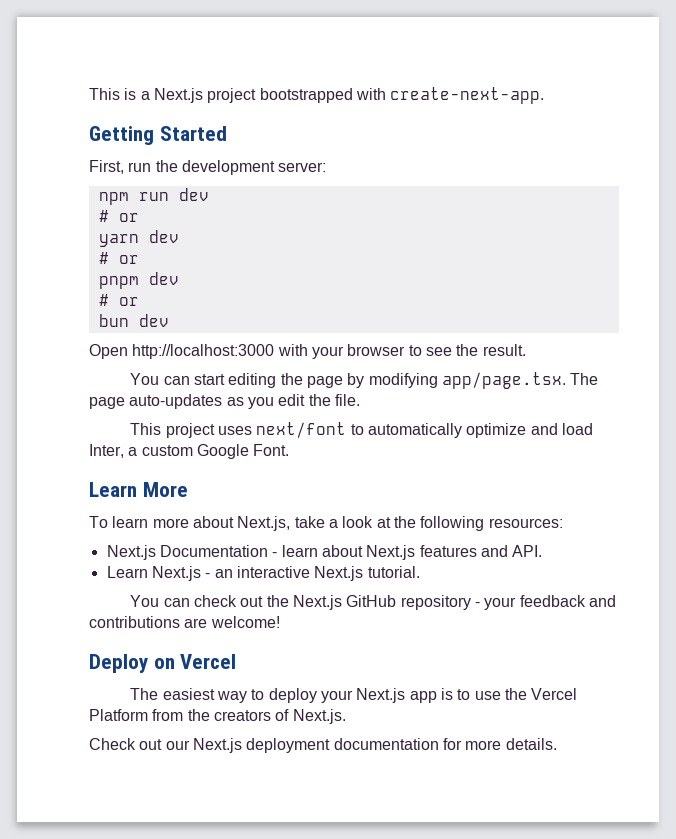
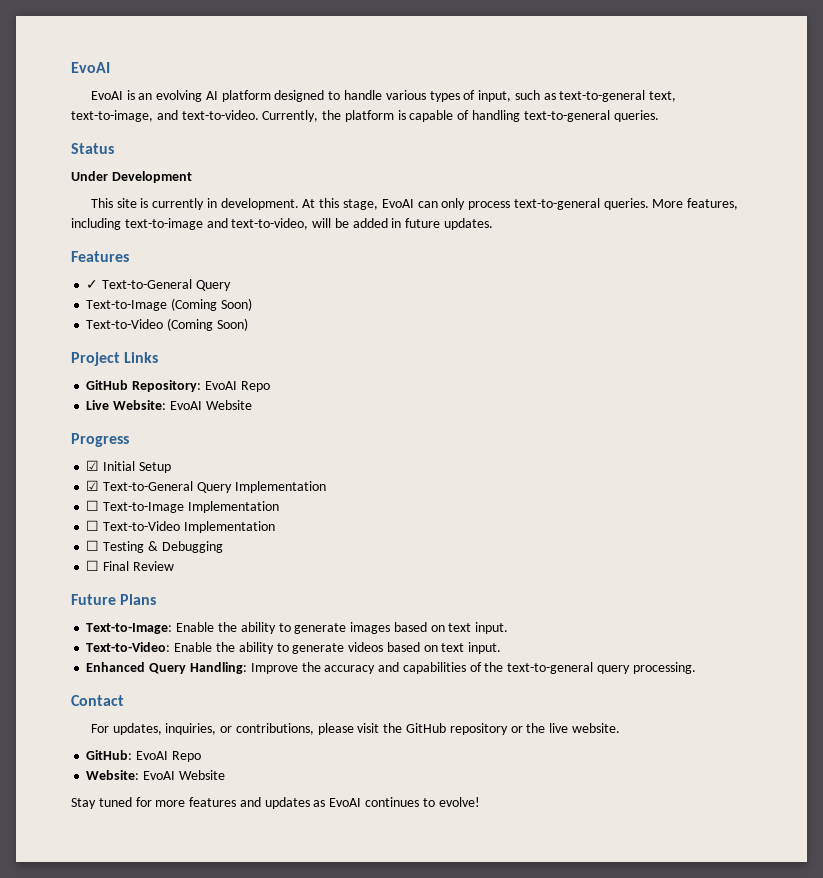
[89,87,545,104] [89,126,227,145] [89,160,327,175] [98,188,209,205] [98,210,139,222] [98,230,179,247] [98,252,139,264] [98,272,179,289] [98,294,139,306] [98,314,169,327] [89,344,526,359] [130,372,599,389] [89,394,360,409] [130,422,593,438] [89,444,290,459] [89,482,188,497] [89,516,563,531] [106,545,543,560] [106,566,420,581] [130,595,616,610] [89,616,280,628] [89,654,237,673] [130,688,578,703] [89,709,346,724] [89,738,557,753] This is a Next.js project bootstrapped with create-next-app. // Getting Started // First, run the development server: // npm run dev // # or // yarn dev // # or // pnpm dev // # or // bun dev // Open http://localhost:3000 with your browser to see the result. // You can start editing the page by modifying app/page.tsx. The page auto-updates as you edit the file. // This project uses next/font to automatically optimize and load Inter, a custom Google Font. // Learn More // To learn more about Next.js, take a look at the following resources: // Next.js Documentation - learn about Next.js features and API. // Learn Next.js - an interactive Next.js tutorial. // You can check out the Next.js GitHub repository - your feedback and contributions are welcome! // Deploy on Vercel // The easiest way to deploy your Next.js app is to use the Vercel Platform from the creators of Next.js. // Check out our Next.js deployment documentation for more details. -> [71,62,110,73] [90,90,677,102] [71,110,659,122] [71,143,114,154] [71,171,192,183] [90,198,739,210] [71,218,494,230] [71,251,129,262] [86,279,231,291] [86,298,252,311] [86,318,248,331] [71,352,159,366] [86,380,270,392] [86,400,252,410] [71,433,129,447] [86,460,171,473] [86,480,326,493] [86,500,279,513] [86,520,275,533] [86,540,223,553] [86,560,174,571] [71,594,157,605] [86,622,509,634] [86,642,502,654] [86,662,696,674] [71,695,124,706] [90,723,620,735] [86,750,201,762] [86,770,225,780] [71,797,480,809] EvoAI // EvoAI is an evolving AI platform designed to handle various types of input, such as text-to-general text, text-to-image, and text-to-video. Currently, the platform is capable of handling text-to-general queries. // Status // Under Development // This site is currently in development. At this stage, EvoAI can only process text-to-general queries. More features, including text-to-image and text-to-video, will be added in future updates. // Features // ✓ Text-to-General Query // Text-to-Image (Coming Soon) // Text-to-Video (Coming Soon) // Project Links // GitHub Repository: EvoAI Repo // Live Website: EvoAI Website // Progress // ☑ Initial Setup // ☑ Text-to-General Query Implementation // ☐ Text-to-Image Implementation // ☐ Text-to-Video Implementation // ☐ Testing & Debugging // ☐ Final Review // Future Plans // Text-to-Image: Enable the ability to generate images based on text input. // Text-to-Video: Enable the ability to generate videos based on text input. // Enhanced Query Handling: Improve the accuracy and capabilities of the text-to-general query processing. // Contact // For updates, inquiries, or contributions, please visit the GitHub repository or the live website. // GitHub: EvoAI Repo // Website: EvoAI Website // Stay tuned for more features and updates as EvoAI continues to evolve!

